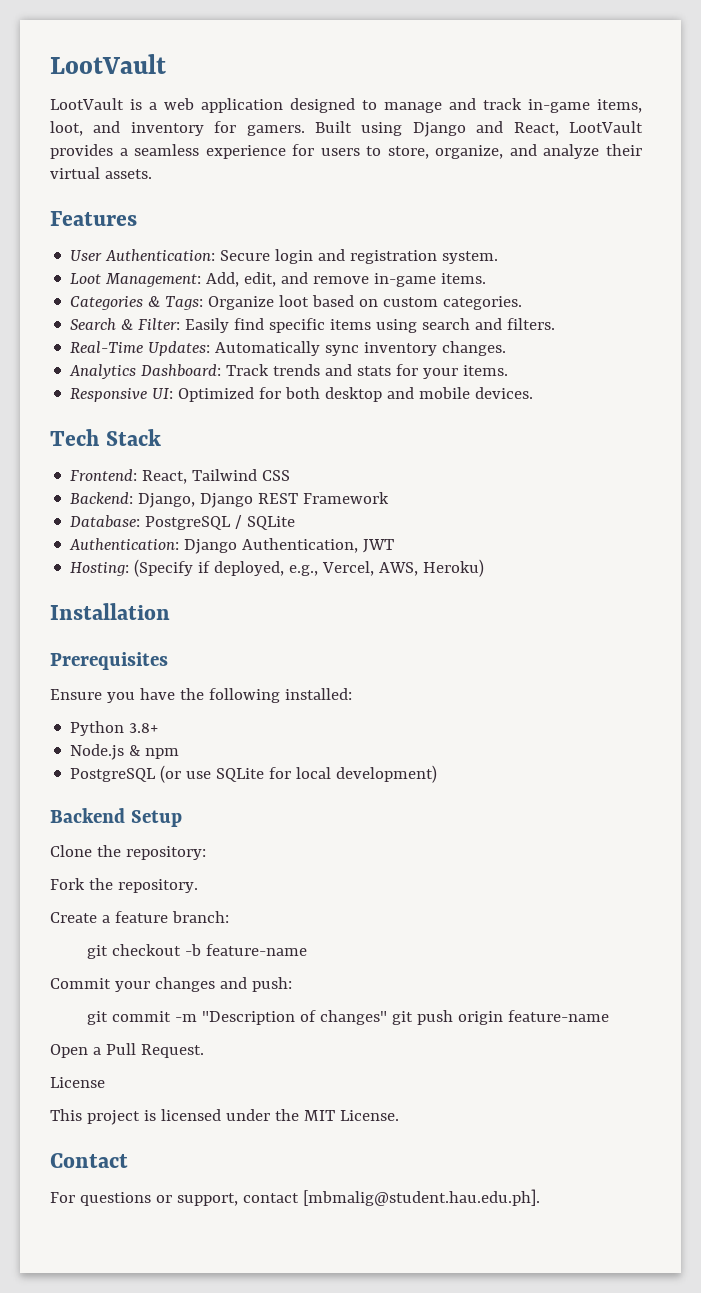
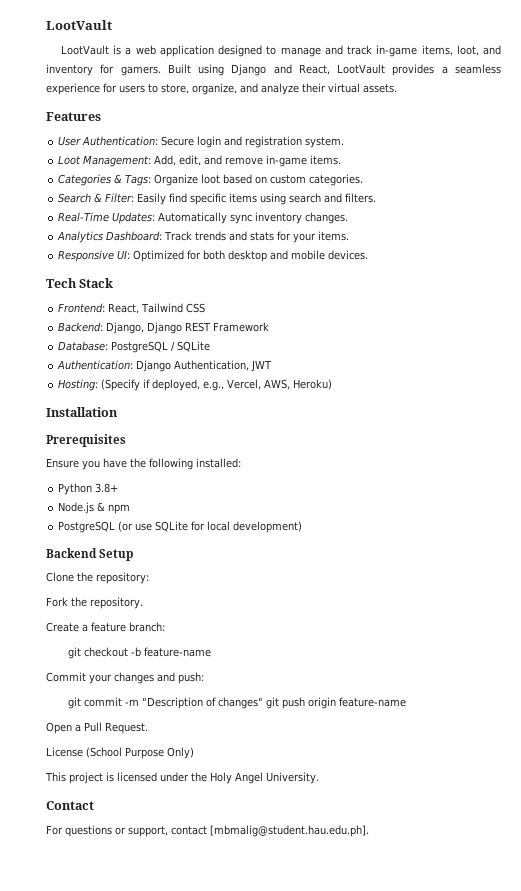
(105, 1082) none -> [86,747,194,759] (School Purpose Only)
[303,1110,399,1121] MIT License. -> [210,772,319,784] Holy Angel University.

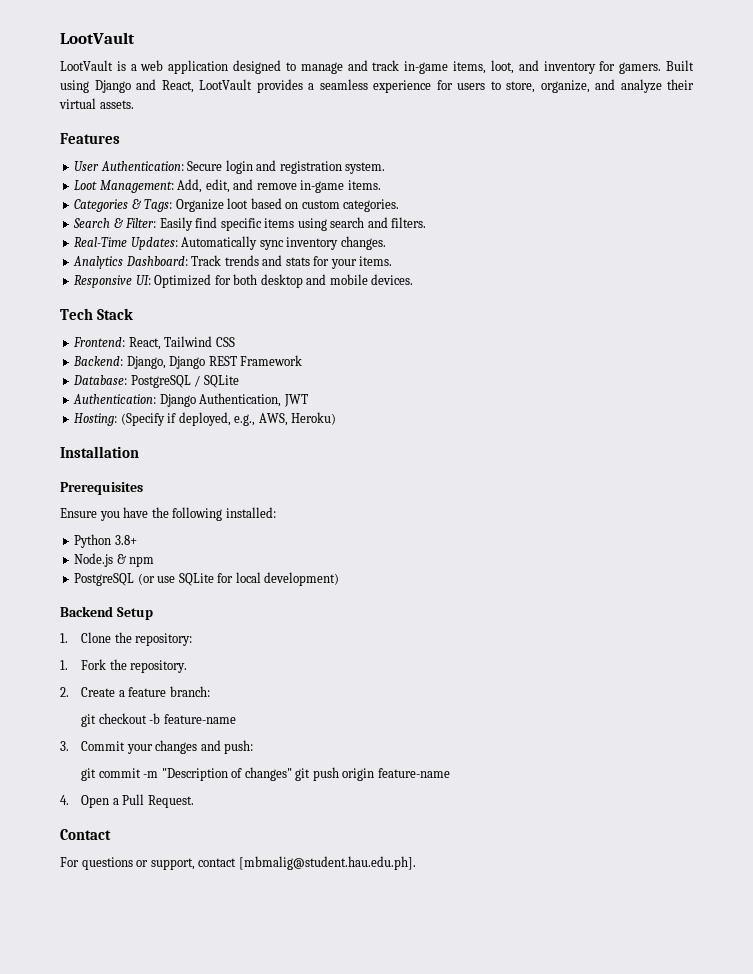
[227,379,262,390] Vercel, -> (256, 420) none
(134, 555) none -> [60,633,68,643] 1.
(149, 578) none -> [60,660,68,670] 1.
(143, 603) none -> [60,687,69,697] 2.
(211, 652) none -> [60,741,69,751] 3.
(406, 702) none -> [60,795,69,805] 4.
[46,747,194,759] [45,772,319,784] // License (School Purpose Only) // This project is licensed under the Holy Angel University. -> (194, 801) none

